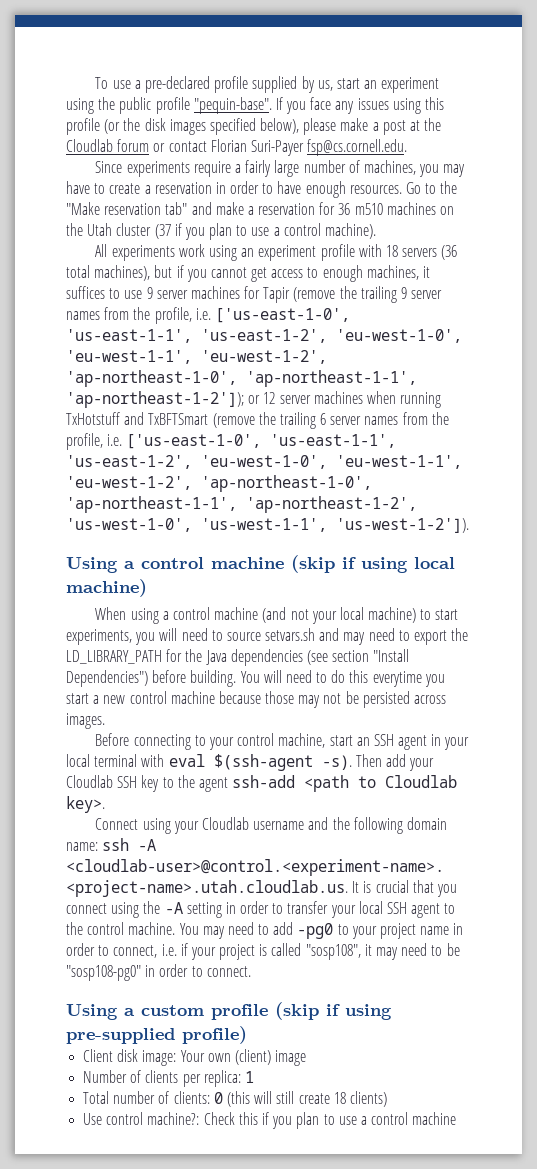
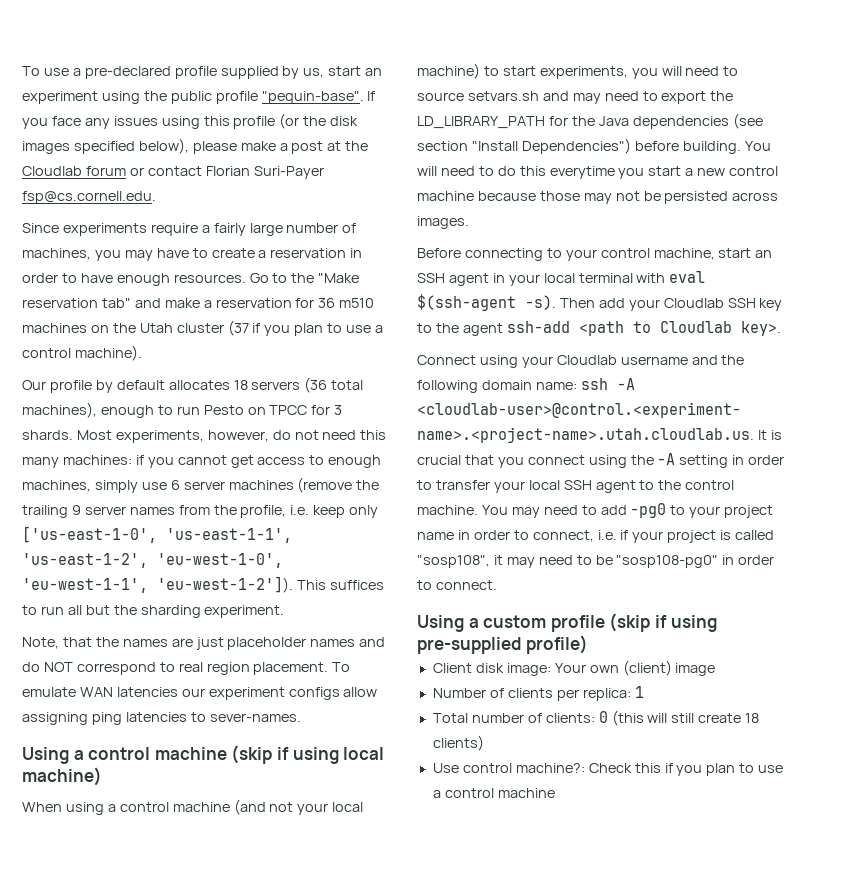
[95,244,382,261] All experiments work using an experiment profile with -> [22,380,230,393] Our profile by default allocates
[154,265,173,278] but -> [100,405,343,418] [22,430,387,443] [22,455,132,468] enough to run Pesto on TPCC for 3 shards. Most experiments, however, do not need this many machines:
[423,266,431,278] [66,286,291,303] it suffices to use 9 server machines for Tapir -> [94,480,294,493] simply use 6 server machines
[214,308,350,323] [66,329,462,343] [66,350,327,364] [66,370,417,387] [66,391,442,408] [66,412,449,429] [66,433,397,450] [66,455,462,469] [66,475,372,492] [66,496,417,513] [66,518,469,533] ['us-east-1-0', 'us-east-1-1', 'us-east-1-2', 'eu-west-1-0', 'eu-west-1-1', 'eu-west-1-2', 'ap-northeast-1-0', 'ap-northeast-1-1', 'ap-northeast-1-2']); or 12 server machines when running TxHotstuff and TxBFTSmart (remove the trailing 6 server names from the profile, i.e. ['us-east-1-0', 'us-east-1-1', 'us-east-1-2', 'eu-west-1-0', 'eu-west-1-1', 'eu-west-1-2', 'ap-northeast-1-0', 'ap-northeast-1-1', 'ap-northeast-1-2', 'us-west-1-0', 'us-west-1-1', 'us-west-1-2']). -> [313,505,379,518] [22,526,292,543] [22,553,283,568] [22,576,384,593] [22,605,285,618] [22,637,386,650] [22,662,351,675] [22,687,378,700] [22,712,301,725] keep only ['us-east-1-0', 'us-east-1-1', 'us-east-1-2', 'eu-west-1-0', 'eu-west-1-1', 'eu-west-1-2']). This suffices to run all but the sharding experiment. // Note, that the names are just placeholder names and do NOT correspond to real region placement. To emulate WAN latencies our experiment configs allow assigning ping latencies to sever-names.

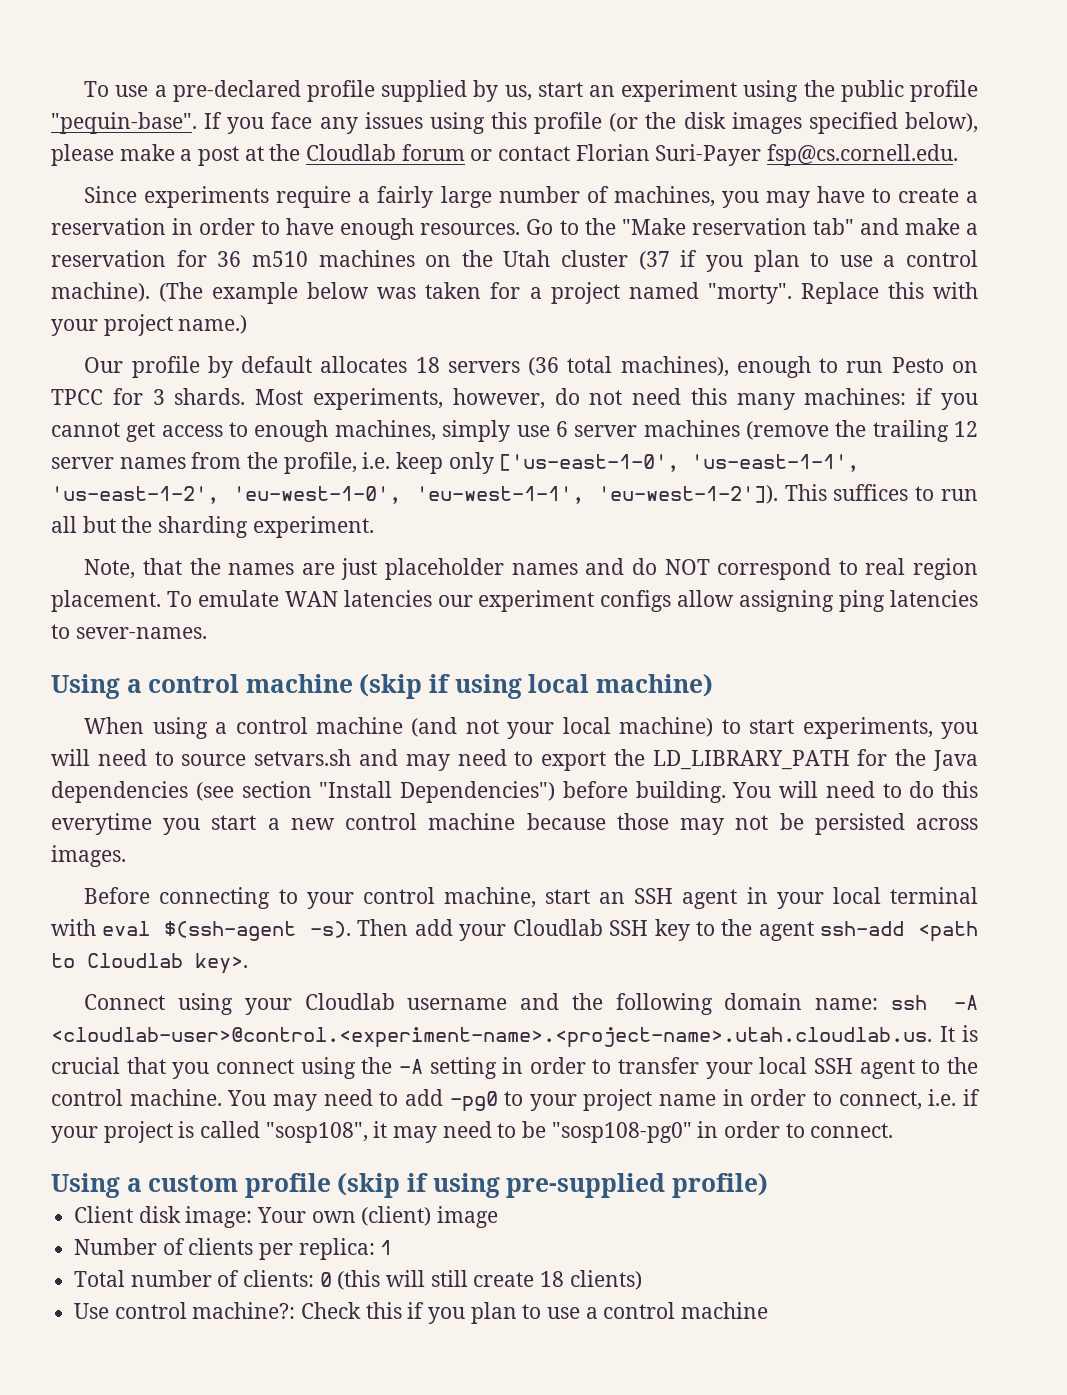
(142, 353) none -> [159,282,979,304] [51,314,248,336] (The example below was taken for a project named "morty". Replace this with your project name.)
[71,505,81,515] 9 -> [954,421,979,437] 12

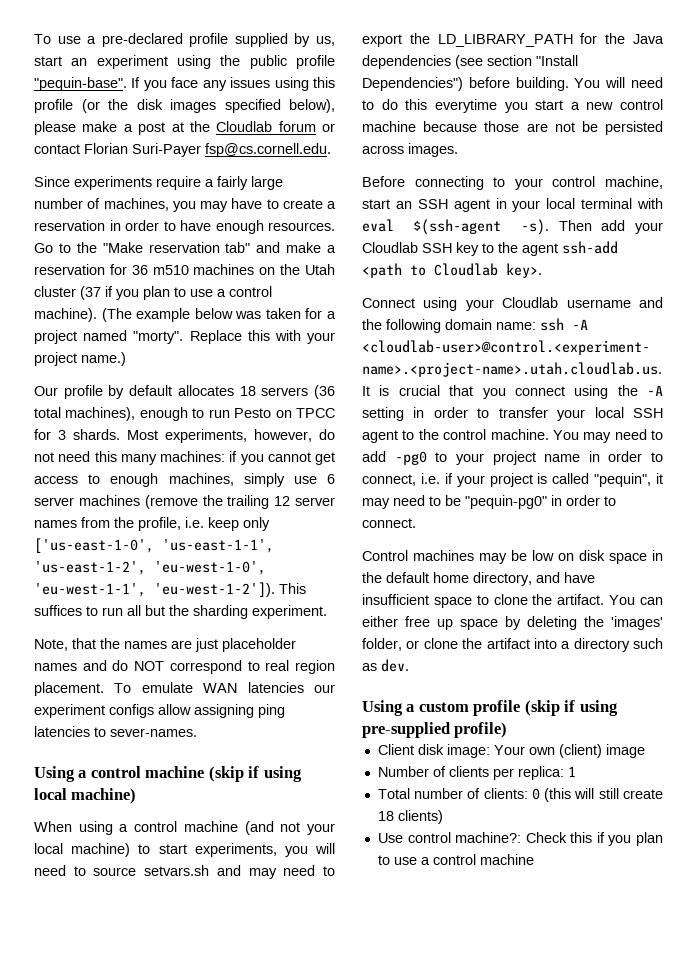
[680,818,725,835] may -> [526,123,548,132] are
[265,1122,368,1143] "sosp108", -> [594,473,652,487] "pequin",
[551,1122,692,1143] "sosp108-pg0" -> [465,495,547,509] "pequin-pg0"
(894, 1130) none -> [362,550,663,564] [362,572,595,586] [362,594,663,608] [362,616,663,630] [362,638,663,652] [362,659,409,672] // Control machines may be low on disk space in the default home directory, and have insufficient space to clone the artifact. You can either free up space by deleting the 'images' folder, or clone the artifact into a directory such as dev.

